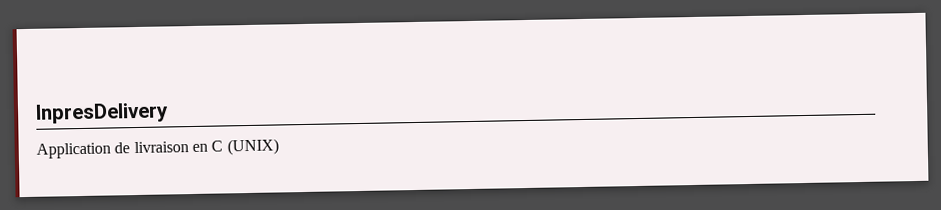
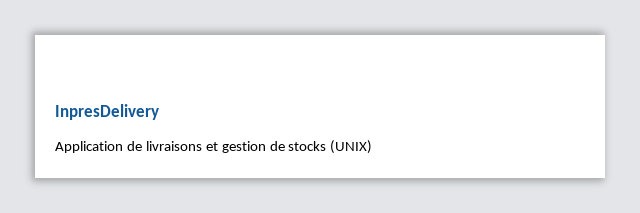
[133,140,224,154] livraison en C -> [145,141,327,153] livraisons et gestion de stocks

